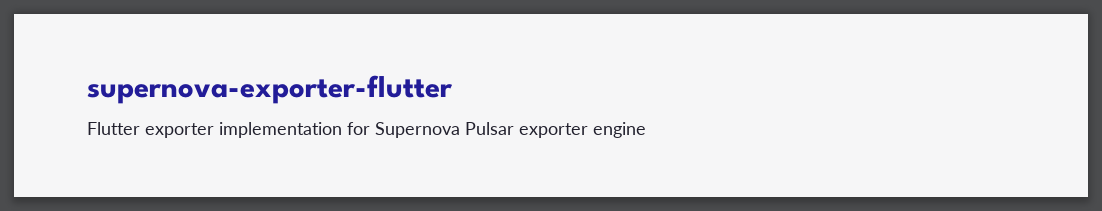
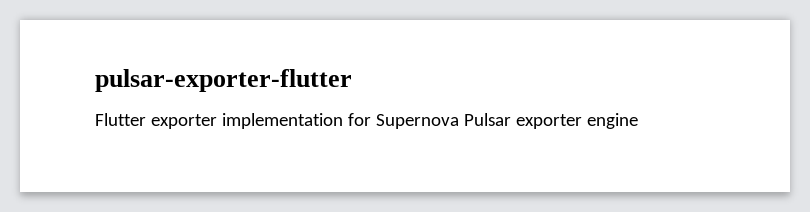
[87,75,453,104] supernova-exporter-flutter -> [95,69,352,92] pulsar-exporter-flutter

